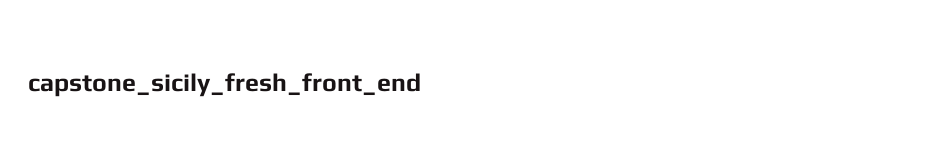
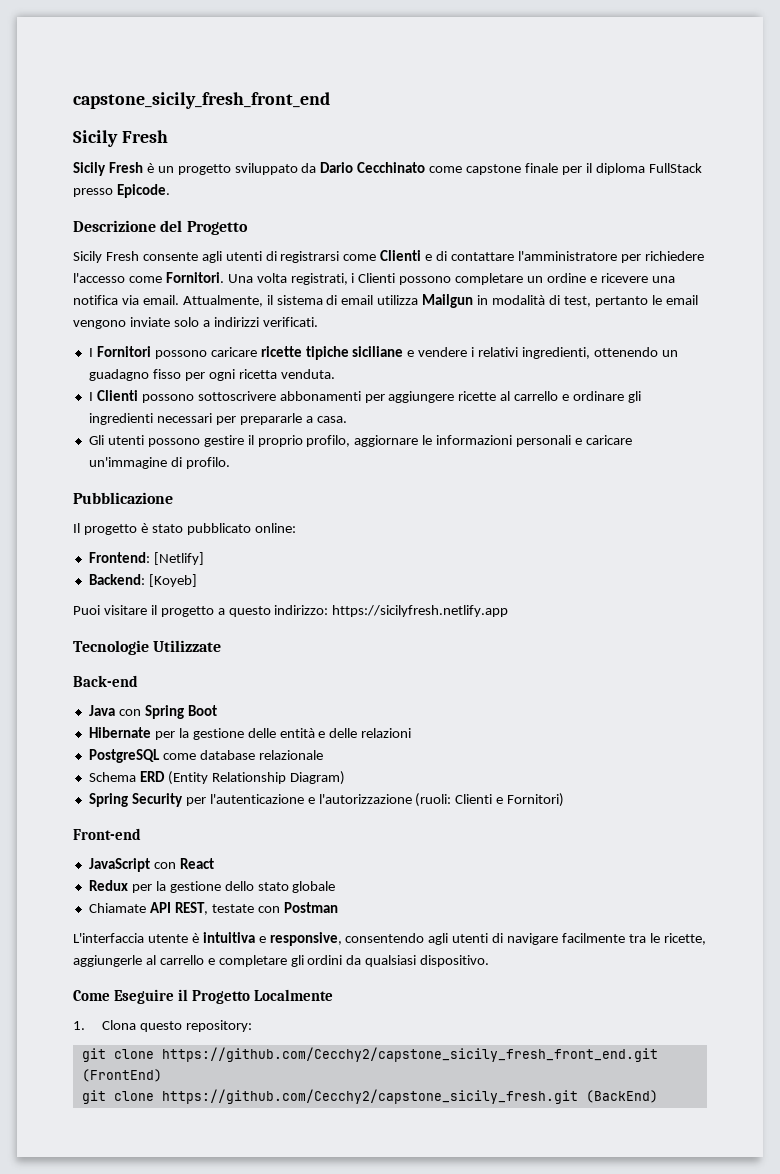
(421, 85) none -> [73,130,168,147] [73,162,702,176] [73,184,170,198] [73,220,248,235] [73,250,704,263] [73,272,675,285] [73,294,698,308] [73,317,318,329] [88,346,678,360] [88,369,335,381] [88,390,641,403] [88,413,347,425] [88,435,632,447] [88,457,230,469] [73,492,173,504] [73,523,296,535] [88,552,204,565] [88,574,197,587] [73,605,509,617] [73,640,222,655] [73,675,138,687] [88,705,217,719] [88,727,412,740] [88,749,323,763] [88,771,345,785] [88,793,565,807] [73,828,141,840] [88,858,214,872] [88,880,336,893] [88,902,338,915] [73,932,706,946] [73,955,490,967] [73,989,334,1004] [73,1020,252,1032] [81,1047,658,1062] [81,1069,162,1082] [81,1089,658,1104] // Sicily Fresh // Sicily Fresh è un progetto sviluppato da Dario Cecchinato come capstone finale per il diploma FullStack presso Epicode. // Descrizione del Progetto // Sicily Fresh consente agli utenti di registrarsi come Clienti e di contattare l'amministratore per richiedere l'accesso come Fornitori. Una volta registrati, i Clienti possono completare un ordine e ricevere una notifica via email. Attualmente, il sistema di email utilizza Mailgun in modalità di test, pertanto le email vengono inviate solo a indirizzi verificati. // I Fornitori possono caricare ricette tipiche siciliane e vendere i relativi ingredienti, ottenendo un guadagno fisso per ogni ricetta venduta. // I Clienti possono sottoscrivere abbonamenti per aggiungere ricette al carrello e ordinare gli ingredienti necessari per prepararle a casa. // Gli utenti possono gestire il proprio profilo, aggiornare le informazioni personali e caricare un'immagine di profilo. // Pubblicazione // Il progetto è stato pubblicato online: // Frontend: [Netlify] // Backend: [Koyeb] // Puoi visitare il progetto a questo indirizzo: https://sicilyfresh.netlify.app // Tecnologie Utilizzate // Back-end // Java con Spring Boot // Hibernate per la gestione delle entità e delle relazioni // PostgreSQL come database relazionale // Schema ERD (Entity Relationship Diagram) // Spring Security per l'autenticazione e l'autorizzazione (ruoli: Clienti e Fornitori) // Front-end // JavaScript con React // Redux per la gestione dello stato globale // Chiamate API REST, testate con Postman // L'interfaccia utente è intuitiva e responsive, consentendo agli utenti di navigare facilmente tra le ricette, aggiungerle al carrello e completare gli ordini da qualsiasi dispositivo. // Come Eseguire il Progetto Localmente // 1. Clona questo repository: // git clone https://github.com/Cecchy2/capstone_sicily_fresh_front_end.git (FrontEnd) // git clone https://github.com/Cecchy2/capstone_sicily_fresh.git (BackEnd)

